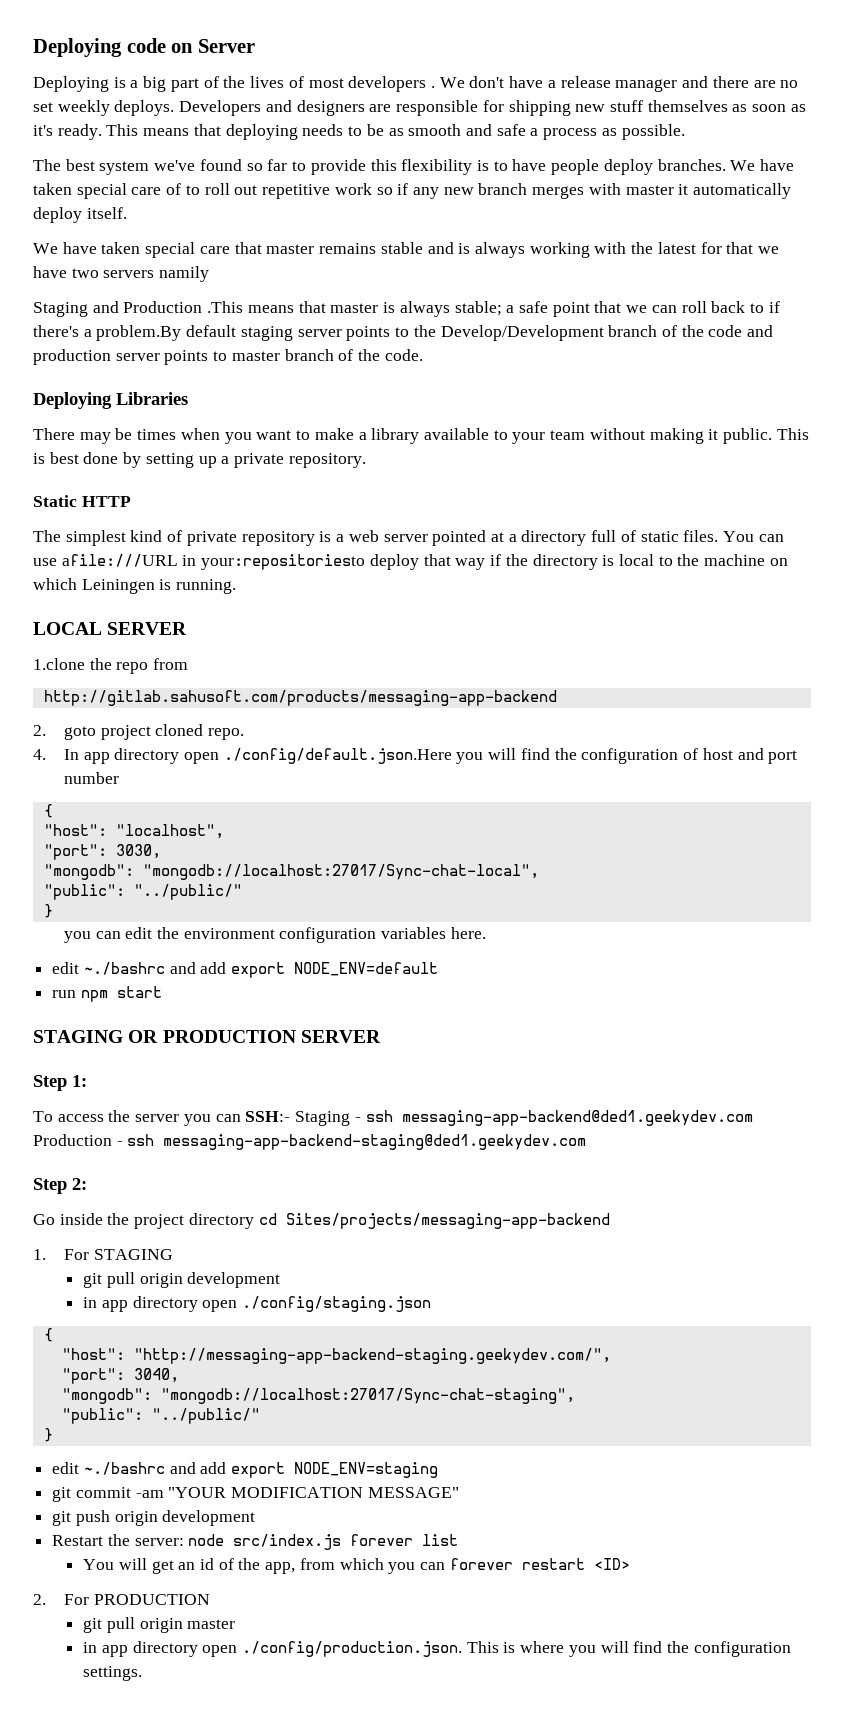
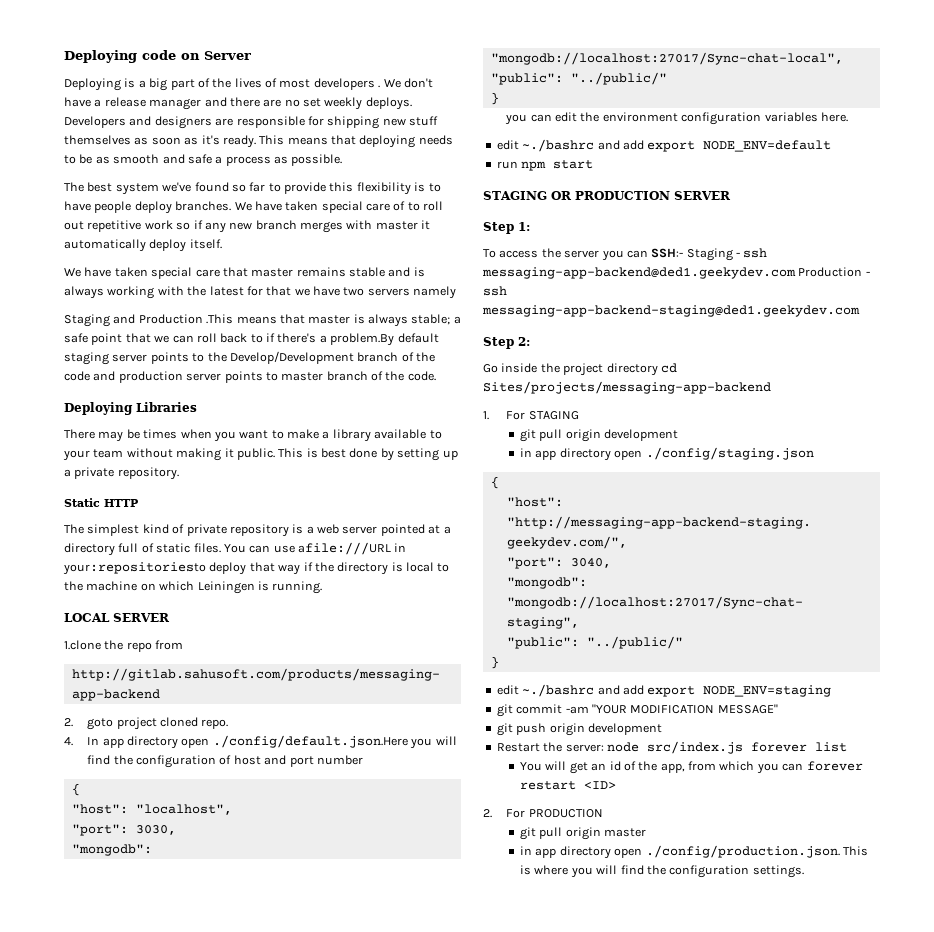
[159,266,210,282] namily -> [413,286,457,299] namely

